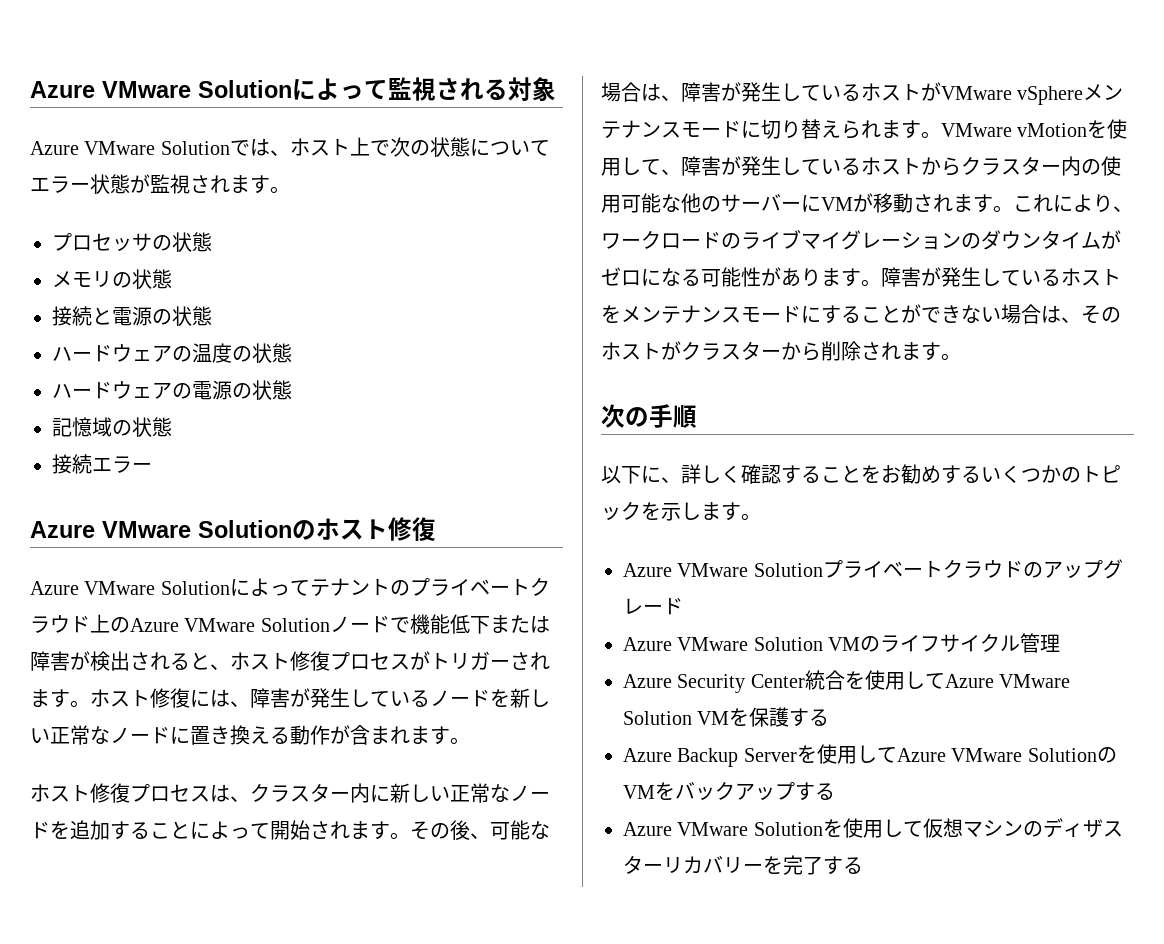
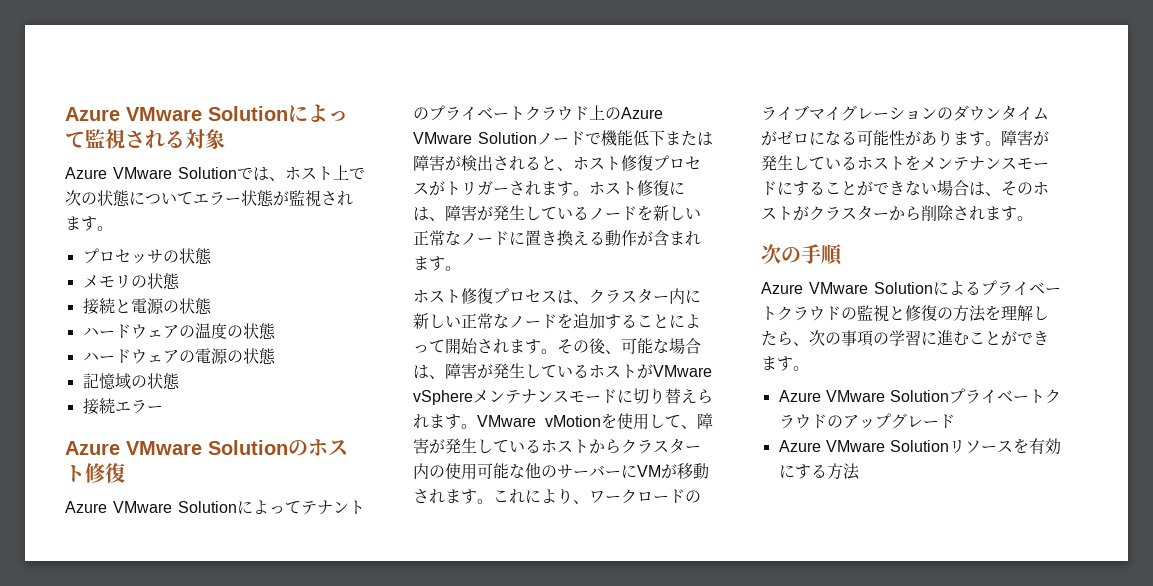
[601,464,1121,484] [601,501,701,521] 以下に、詳しく確認することをお勧めするいくつかのトピックを示し -> [761,280,1061,296] [761,305,1049,322] [761,330,1049,347] Azure VMware Solutionによるプライベートクラウドの監視と修復の方法を理解したら、次の事項の学習に進むことができ
[828,633,1061,653] [623,670,1071,693] [623,707,830,727] [623,744,1117,767] [623,781,835,801] [623,818,1123,838] [623,855,863,875] VMのライフサイクル管理 // Azure Security Center統合を使用してAzure VMware Solution VMを保護する // Azure Backup Serverを使用してAzure VMware SolutionのVMをバックアップする // Azure VMware Solutionを使用して仮想マシンのディザスターリカバリーを完了する -> [949,438,1061,455] [778,463,860,480] リソースを有効にする方法

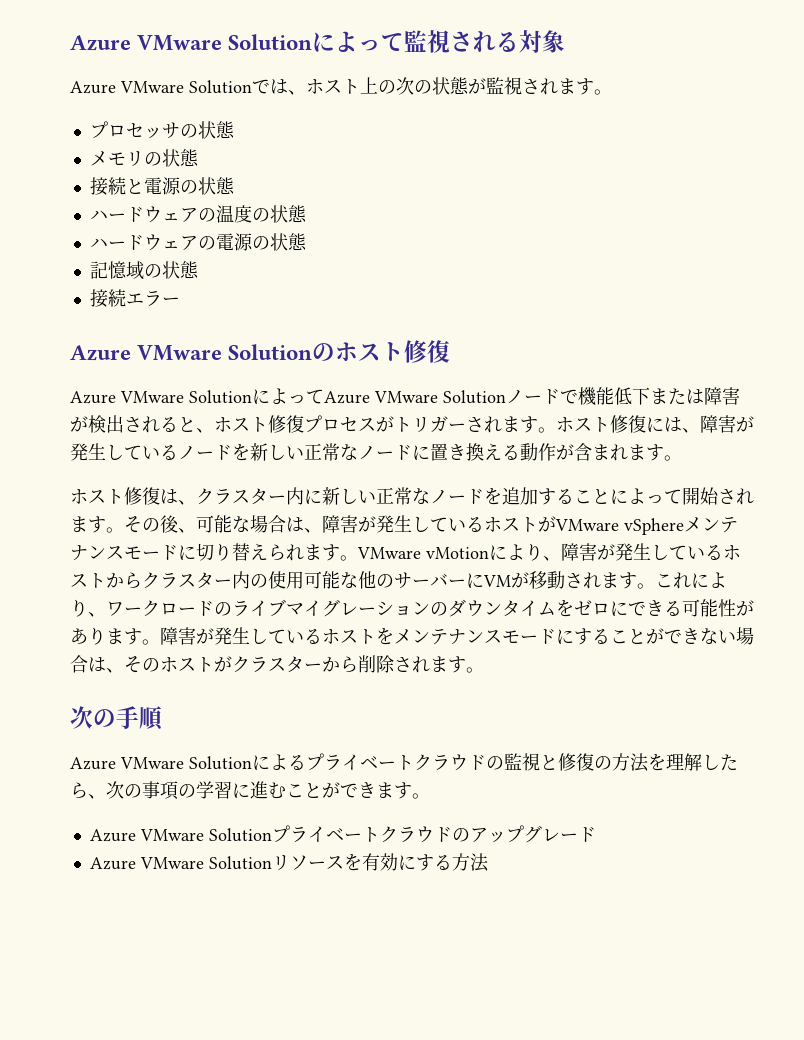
[349,167,365,180] で -> [378,80,396,94] の
[129,190,274,206] についてエラー状態 -> (469, 86) none
[301,500,365,515] [413,105,621,121] テナントのプライベートクラウド上の -> (324, 396) none
[493,288,557,304] プロセス -> (160, 496) none
[601,413,681,430] を使用して -> [489,543,543,561] により
[761,130,841,146] がゼロにな -> [556,599,664,617] をゼロにでき

